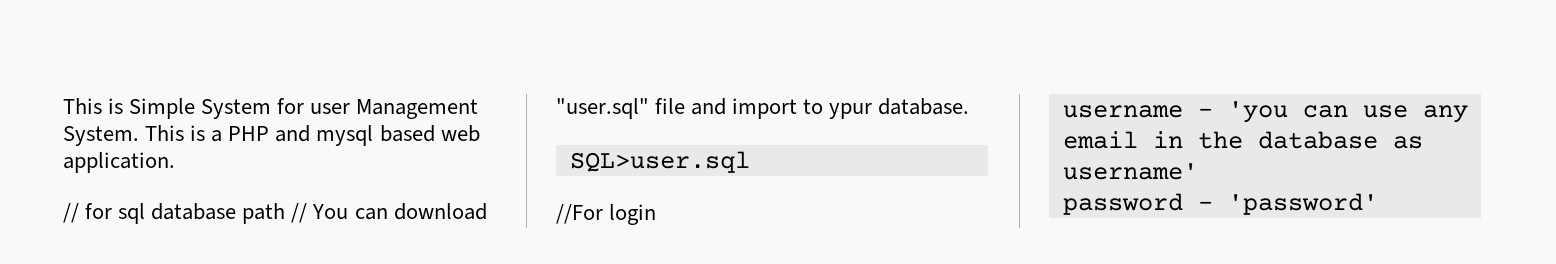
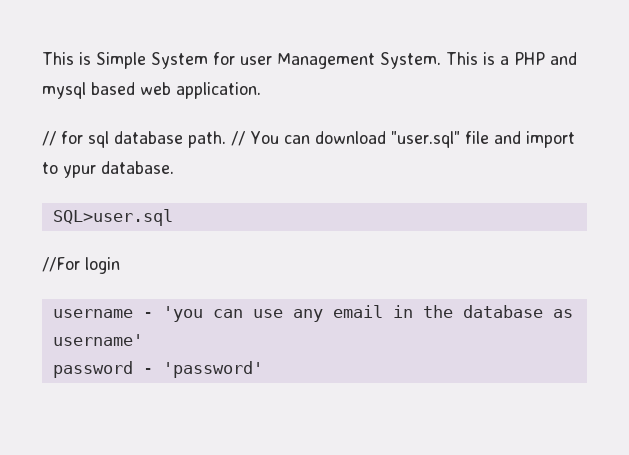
[242,203,286,224] path -> [187,131,226,148] path.

